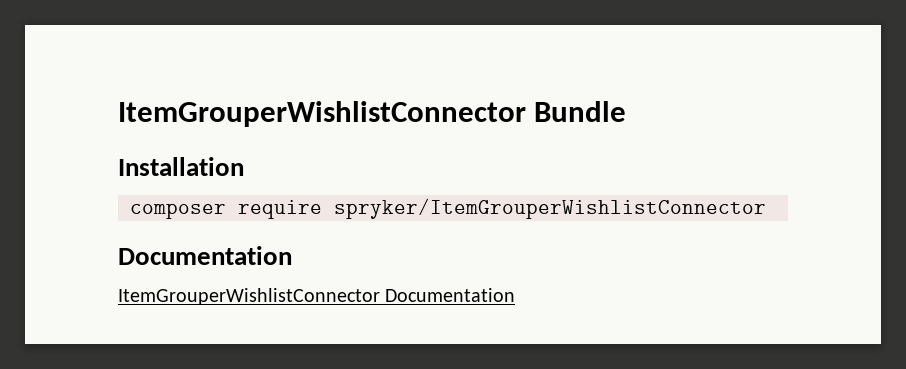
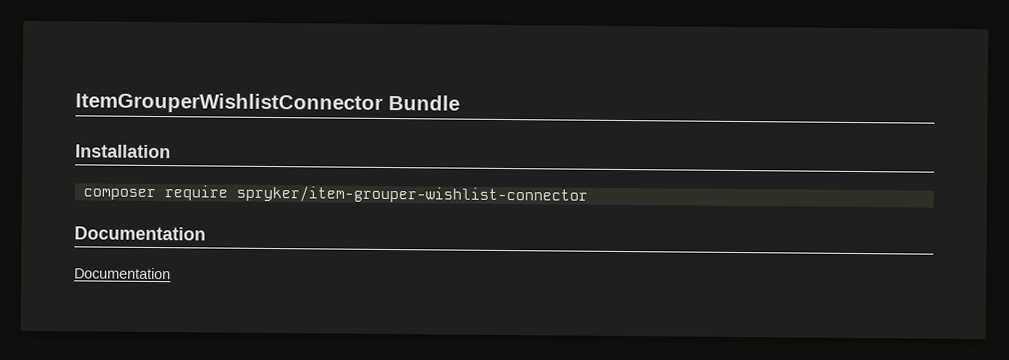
[334,198,766,219] spryker/ItemGrouperWishlistConnector -> [235,185,588,204] spryker/item-grouper-wishlist-connector
[118,288,380,305] ItemGrouperWishlistConnector -> (206, 233) none

